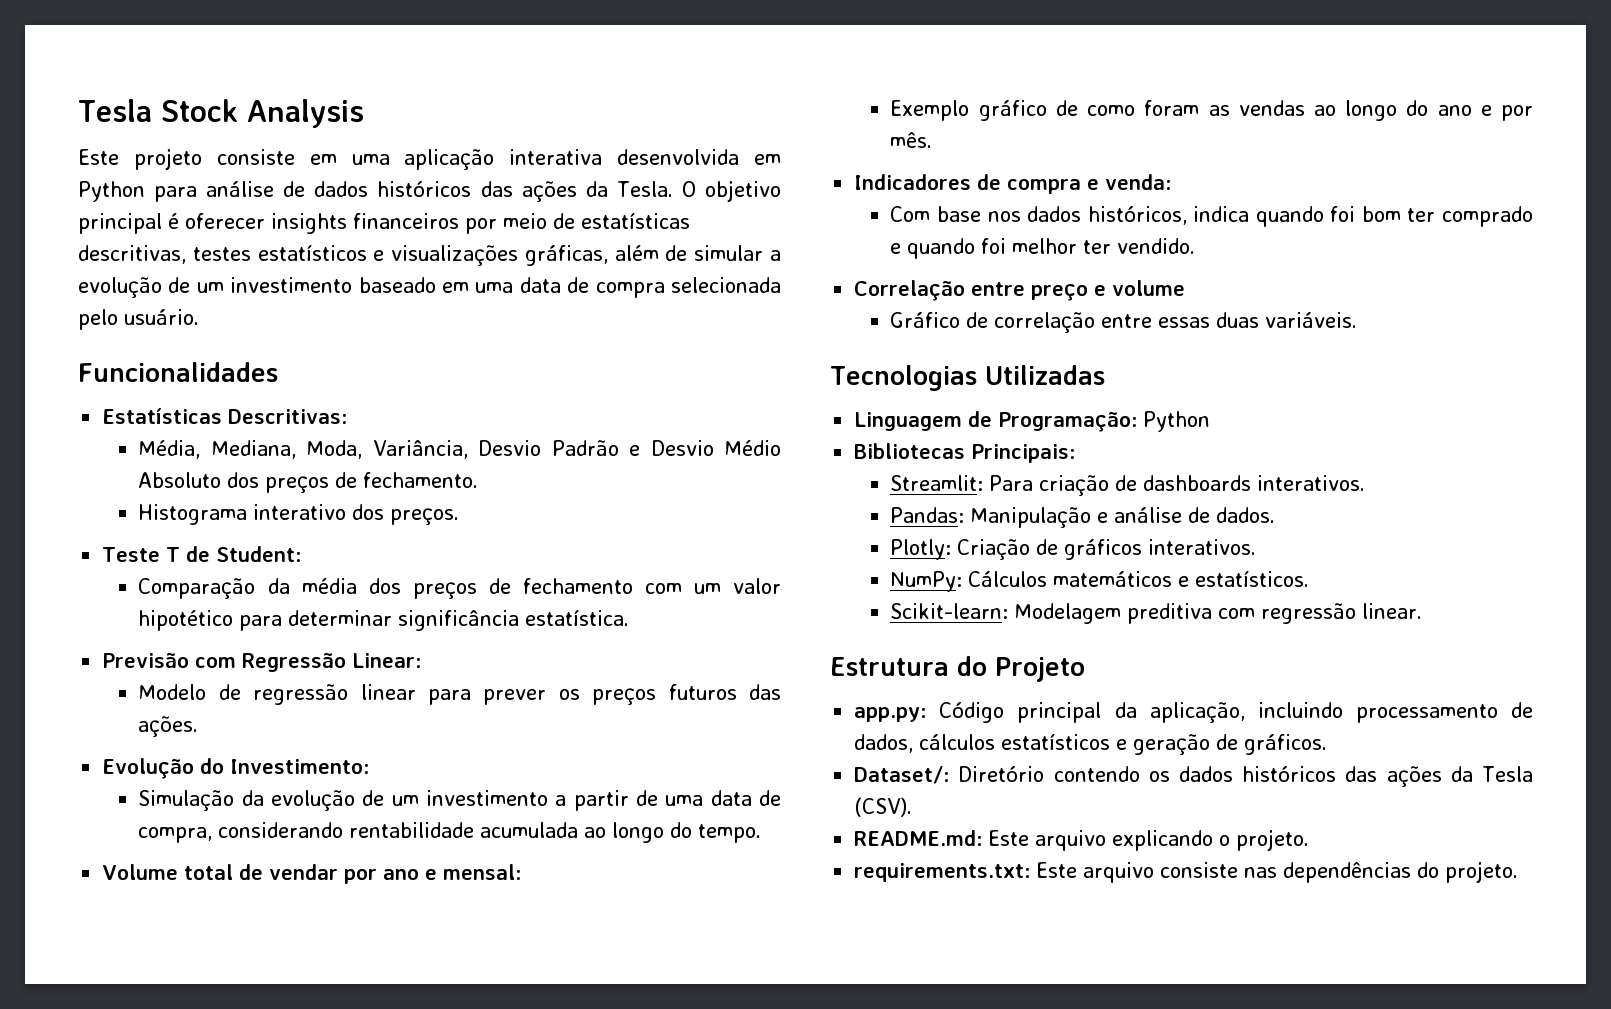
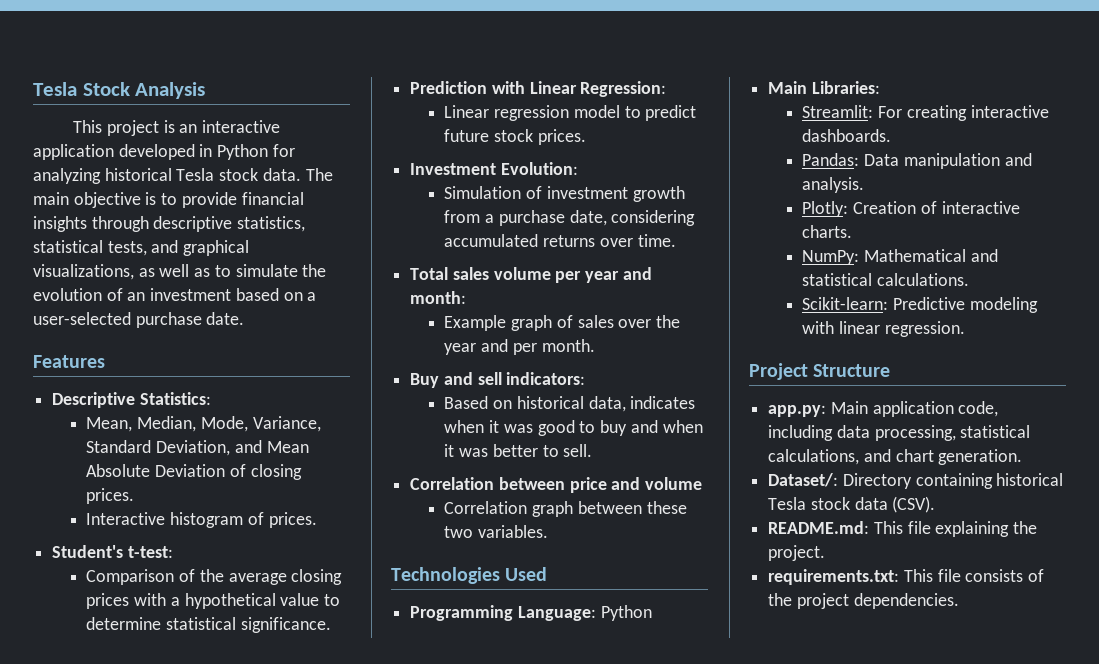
[78,148,781,170] [78,180,781,202] [78,213,690,234] [78,245,782,266] [78,277,781,298] [78,309,199,330] [78,362,278,382] [102,407,348,424] [138,440,782,459] [138,472,479,493] [138,504,460,525] [102,546,302,562] [138,578,781,599] [138,610,630,631] [102,652,422,672] [138,684,781,705] [138,716,199,737] [102,758,370,779] [138,790,782,811] [138,822,762,843] [102,864,522,884] [890,100,1533,121] [890,132,933,148] [854,174,1172,194] [890,206,1533,227] [890,238,1196,259] [854,280,1186,301] [890,312,1358,333] [830,365,1105,391] [854,411,1138,432] Este projeto consiste em uma aplicação interativa desenvolvida em Python para análise de dados históricos das ações da Tesla. O objetivo principal é oferecer insights financeiros por meio de estatísticas descritivas, testes estatísticos e visualizações gráficas, além de simular a evolução de um investimento baseado em uma data de compra selecionada pelo usuário. // Funcionalidades // Estatísticas Descritivas: // Média, Mediana, Moda, Variância, Desvio Padrão e Desvio Médio Absoluto dos preços de fechamento. // Histograma interativo dos preços. // Teste T de Student: // Comparação da média dos preços de fechamento com um valor hipotético para determinar significância estatística. // Previsão com Regressão Linear: // Modelo de regressão linear para prever os preços futuros das ações. // Evolução do Investimento: // Simulação da evolução de um investimento a partir de uma data de compra, considerando rentabilidade acumulada ao longo do tempo. // Volume total de vendar por ano e mensal: // Exemplo gráfico de como foram as vendas ao longo do ano e por mês. // Indicadores de compra e venda: // Com base nos dados históricos, indica quando foi bom ter comprado e quando foi melhor ter vendido. // Correlação entre preço e volume // Gráfico de correlação entre essas duas variáveis. // Tecnologias Utilizadas // Linguagem de Programação: -> [73,120,281,136] [33,144,295,160] [33,168,333,184] [33,192,304,208] [33,216,306,232] [33,240,250,256] [33,264,327,280] [33,288,317,301] [33,312,245,328] [33,355,105,368] [52,392,211,408] [86,416,321,432] [86,440,309,456] [86,464,302,480] [86,488,135,504] [86,512,317,528] [52,545,173,558] [86,569,343,585] [86,593,341,609] [86,617,331,633] [410,81,667,97] [444,105,697,121] [444,129,586,145] [410,162,578,175] [444,186,685,202] [444,210,696,226] [444,234,676,247] [410,267,652,283] [410,291,467,304] [444,315,681,331] [444,339,595,355] [410,372,586,388] [444,396,696,412] [444,420,703,436] [444,444,593,457] [410,477,703,493] [444,501,687,517] [444,525,549,538] [391,567,548,584] [410,605,596,621] This project is an interactive application developed in Python for analyzing historical Tesla stock data. The main objective is to provide financial insights through descriptive statistics, statistical tests, and graphical visualizations, as well as to simulate the evolution of an investment based on a user-selected purchase date. // Features // Descriptive Statistics: // Mean, Median, Mode, Variance, Standard Deviation, and Mean Absolute Deviation of closing prices. // Interactive histogram of prices. // Student's t-test: // Comparison of the average closing prices with a hypothetical value to determine statistical significance. // Prediction with Linear Regression: // Linear regression model to predict future stock prices. // Investment Evolution: // Simulation of investment growth from a purchase date, considering accumulated returns over time. // Total sales volume per year and month: // Example graph of sales over the year and per month. // Buy and sell indicators: // Based on historical data, indicates when it was good to buy and when it was better to sell. // Correlation between price and volume // Correlation graph between these two variables. // Technologies Used // Programming Language:
[854,443,1076,463] Bibliotecas Principais: -> [768,81,880,94] Main Libraries:
[989,475,1366,496] [890,507,1276,528] [890,539,1257,560] [890,571,1310,592] [890,603,1423,624] [830,656,1085,682] [854,702,1533,723] [854,734,1328,755] [854,766,1534,787] [854,797,913,817] [854,829,1310,851] [854,861,1519,883] Para criação de dashboards interativos. // Pandas: Manipulação e análise de dados. // Plotly: Criação de gráficos interativos. // NumPy: Cálculos matemáticos e estatísticos. // Scikit-learn: Modelagem preditiva com regressão linear. // Estrutura do Projeto // app.py: Código principal da aplicação, incluindo processamento de dados, cálculos estatísticos e geração de gráficos. // Dataset/: Diretório contendo os dados históricos das ações da Tesla (CSV). // README.md: Este arquivo explicando o projeto. // requirements.txt: Este arquivo consiste nas dependências do projeto. -> [878,105,1049,121] [802,129,892,142] [802,153,1032,169] [802,177,865,193] [802,201,1020,217] [802,225,853,238] [802,249,998,265] [802,273,970,286] [802,297,1038,313] [802,321,965,337] [749,363,891,380] [768,401,999,417] [768,425,1031,441] [768,449,1023,465] [768,473,1064,489] [768,496,936,513] [768,521,1038,537] [768,545,826,561] [768,569,1045,585] [768,593,959,609] For creating interactive dashboards. // Pandas: Data manipulation and analysis. // Plotly: Creation of interactive charts. // NumPy: Mathematical and statistical calculations. // Scikit-learn: Predictive modeling with linear regression. // Project Structure // app.py: Main application code, including data processing, statistical calculations, and chart generation. // Dataset/: Directory containing historical Tesla stock data (CSV). // README.md: This file explaining the project. // requirements.txt: This file consists of the project dependencies.

